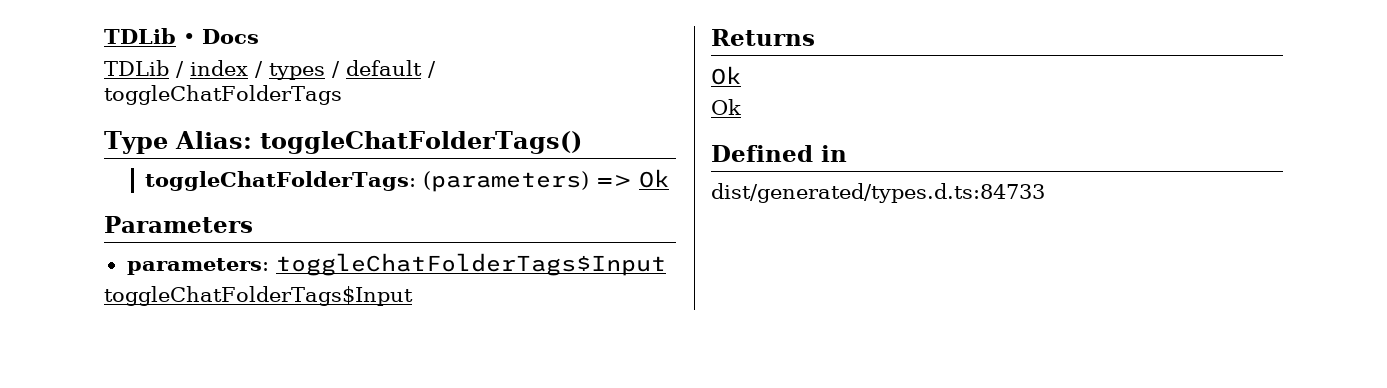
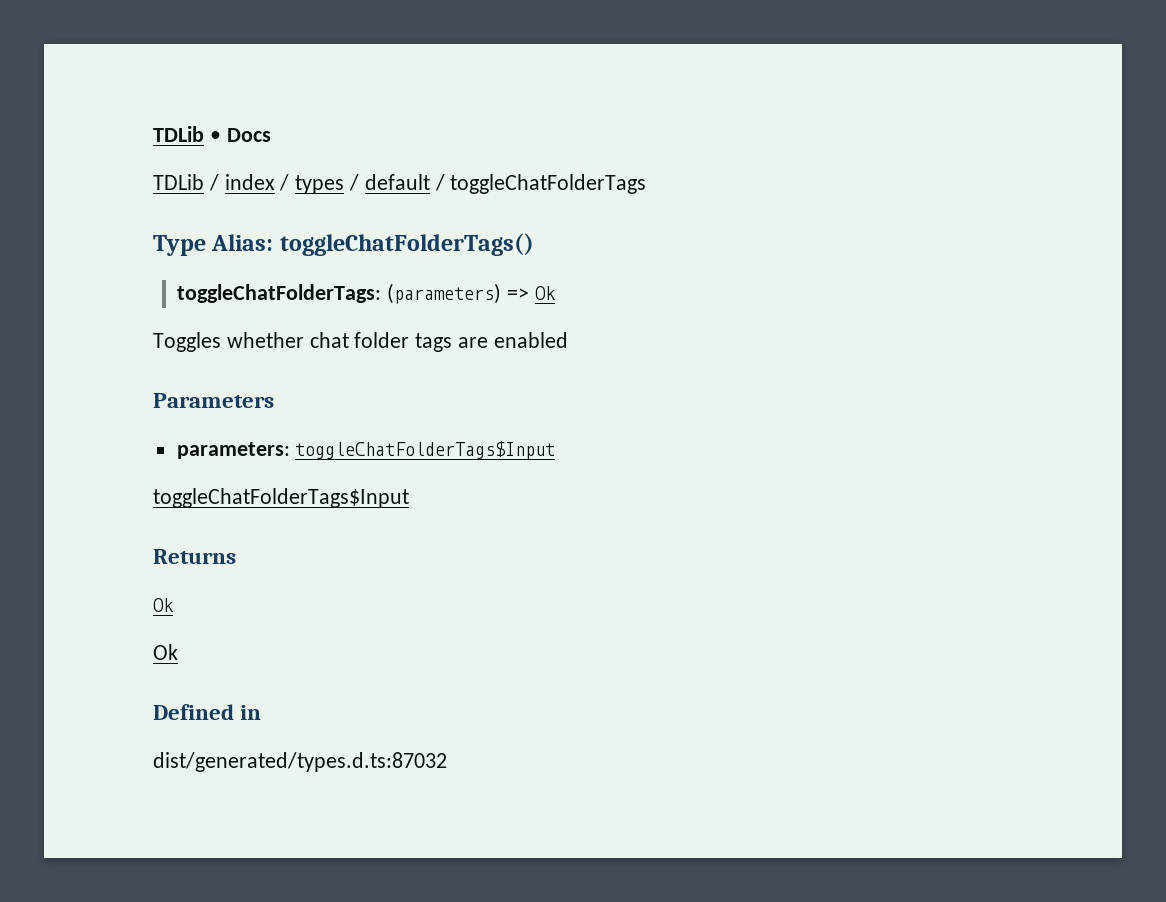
(669, 178) none -> [153,332,568,352] // Toggles whether chat folder tags are enabled
[711,183,1045,203] dist/generated/types.d.ts:84733 -> [153,752,447,772] dist/generated/types.d.ts:87032

